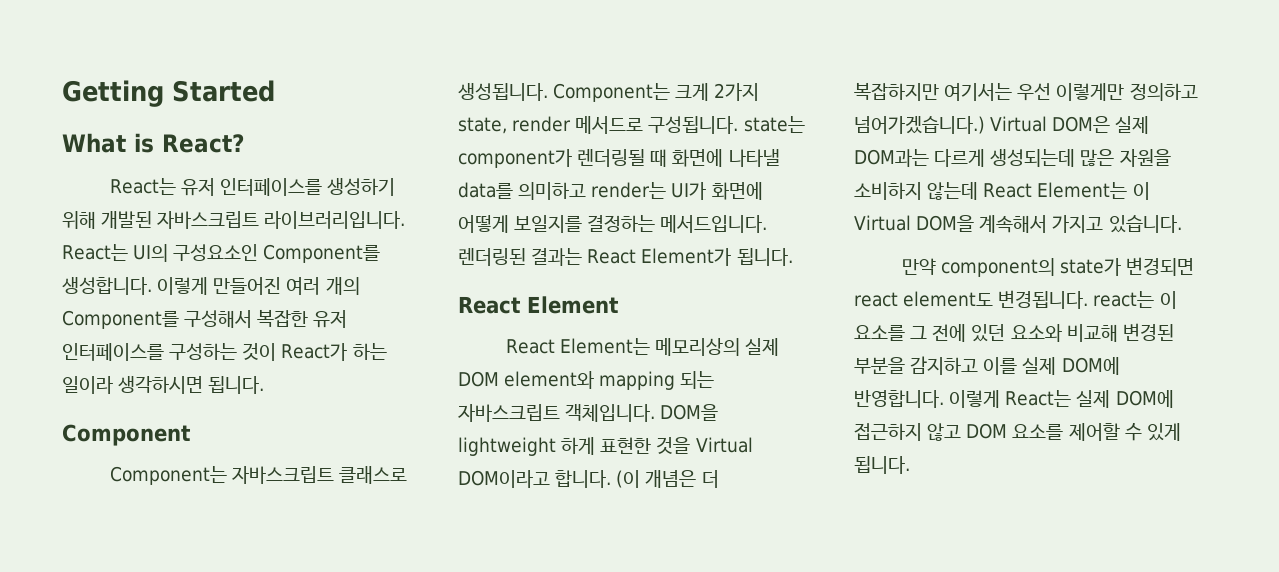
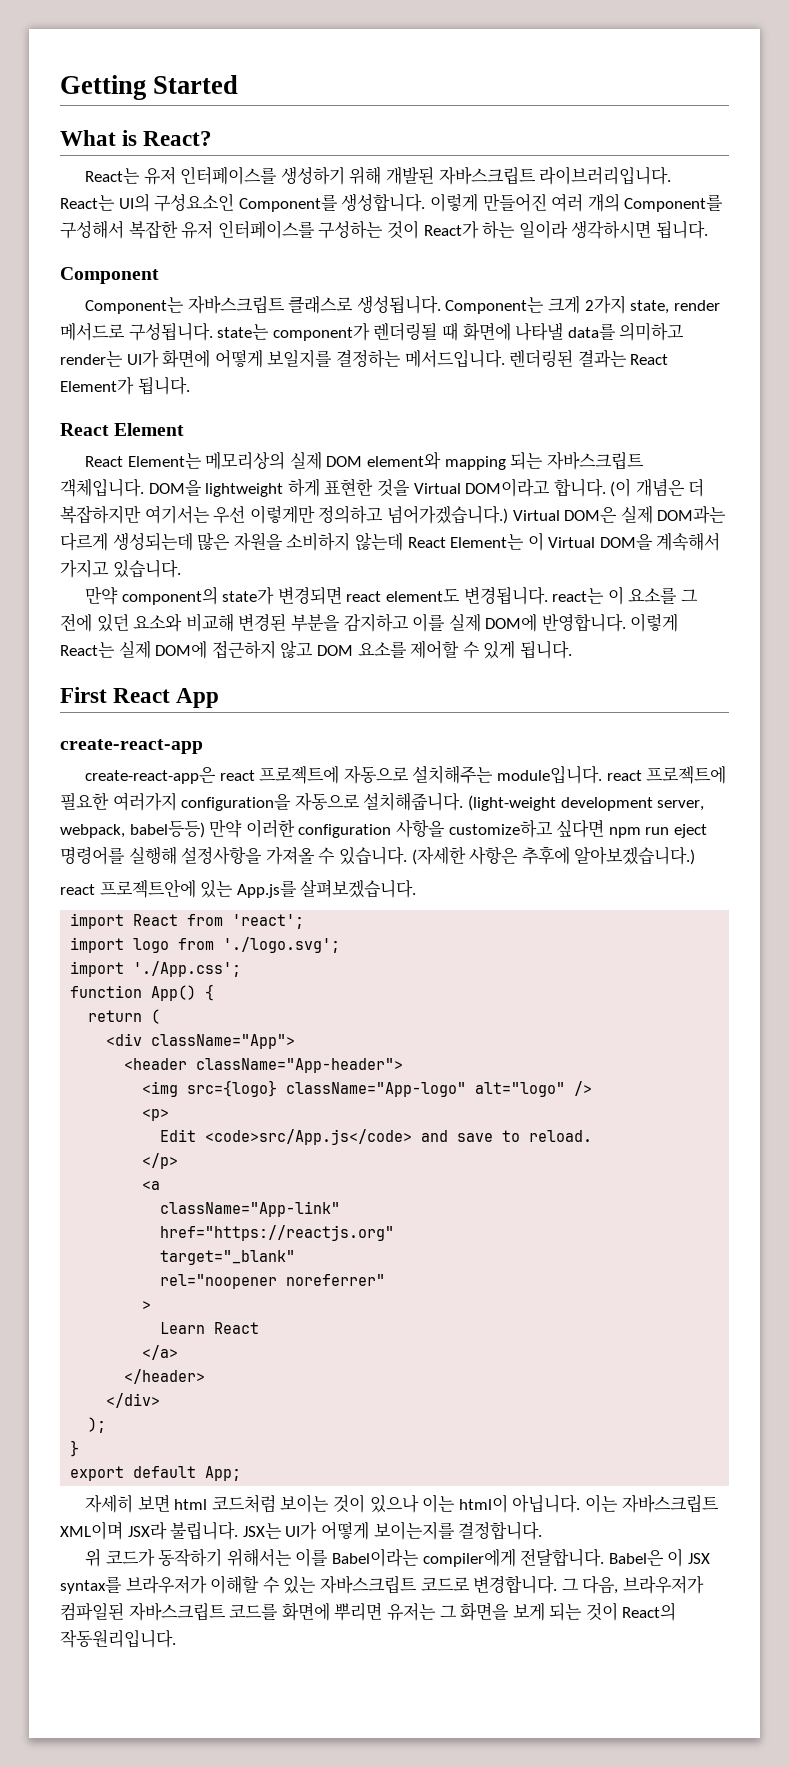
(910, 465) none -> [60,687,220,708] [60,739,203,754] [85,765,727,784] [60,792,705,811] [60,819,707,838] [60,846,696,865] [60,879,417,898] [70,913,305,929] [70,937,341,953] [70,961,242,977] [70,984,215,1001] [88,1009,161,1024] [106,1033,296,1049] [124,1058,404,1073] [142,1080,593,1097] [142,1109,170,1121] [160,1129,593,1145] [142,1153,179,1169] [142,1181,161,1190] [160,1201,341,1217] [160,1225,395,1241] [160,1250,296,1265] [160,1274,386,1289] [142,1301,152,1310] [160,1322,260,1334] [142,1345,179,1360] [124,1369,206,1384] [106,1393,161,1408] [88,1417,107,1433] [70,1440,80,1457] [70,1466,242,1481] [85,1494,719,1513] [60,1521,543,1540] [85,1548,711,1567] [60,1575,704,1594] [60,1602,677,1621] [60,1629,176,1648] // First React App // create-react-app // create-react-app은 react 프로젝트에 자동으로 설치해주는 module입니다. react 프로젝트에 필요한 여러가지 configuration을 자동으로 설치해줍니다. (light-weight development server, webpack, babel등등) 만약 이러한 configuration 사항을 customize하고 싶다면 npm run eject 명령어를 실행해 설정사항을 가져올 수 있습니다. (자세한 사항은 추후에 알아보겠습니다.) // react 프로젝트안에 있는 App.js를 살펴보겠습니다. // import React from 'react'; // import logo from './logo.svg'; // import './App.css'; // function App() { // return ( // <div className="App"> // <header className="App-header"> // <img src={logo} className="App-logo" alt="logo" /> // <p> // Edit <code>src/App.js</code> and save to reload. // </p> // <a // className="App-link" // href="https://reactjs.org" // target="_blank" // rel="noopener noreferrer" // > // Learn React // </a> // </header> // </div> // ); // } // export default App; // 자세히 보면 html 코드처럼 보이는 것이 있으나 이는 html이 아닙니다. 이는 자바스크립트 XML이며 JSX라 불립니다. JSX는 UI가 어떻게 보이는지를 결정합니다. // 위 코드가 동작하기 위해서는 이를 Babel이라는 compiler에게 전달합니다. Babel은 이 JSX syntax를 브라우저가 이해할 수 있는 자바스크립트 코드로 변경합니다. 그 다음, 브라우저가 컴파일된 자바스크립트 코드를 화면에 뿌리면 유저는 그 화면을 보게 되는 것이 React의 작동원리입니다.

